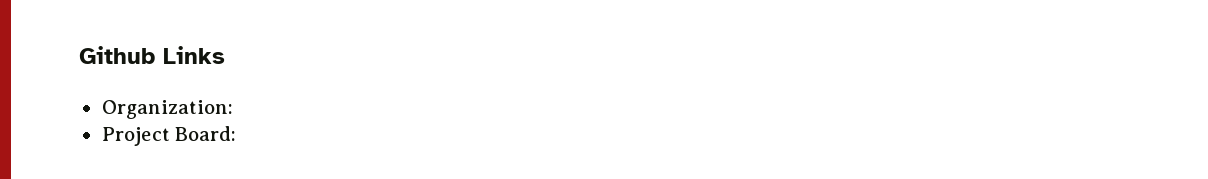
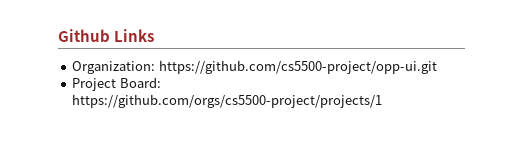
(233, 109) none -> [158,60,437,74] https://github.com/cs5500-project/opp-ui.git
(237, 133) none -> [72,94,383,108] https://github.com/orgs/cs5500-project/projects/1

